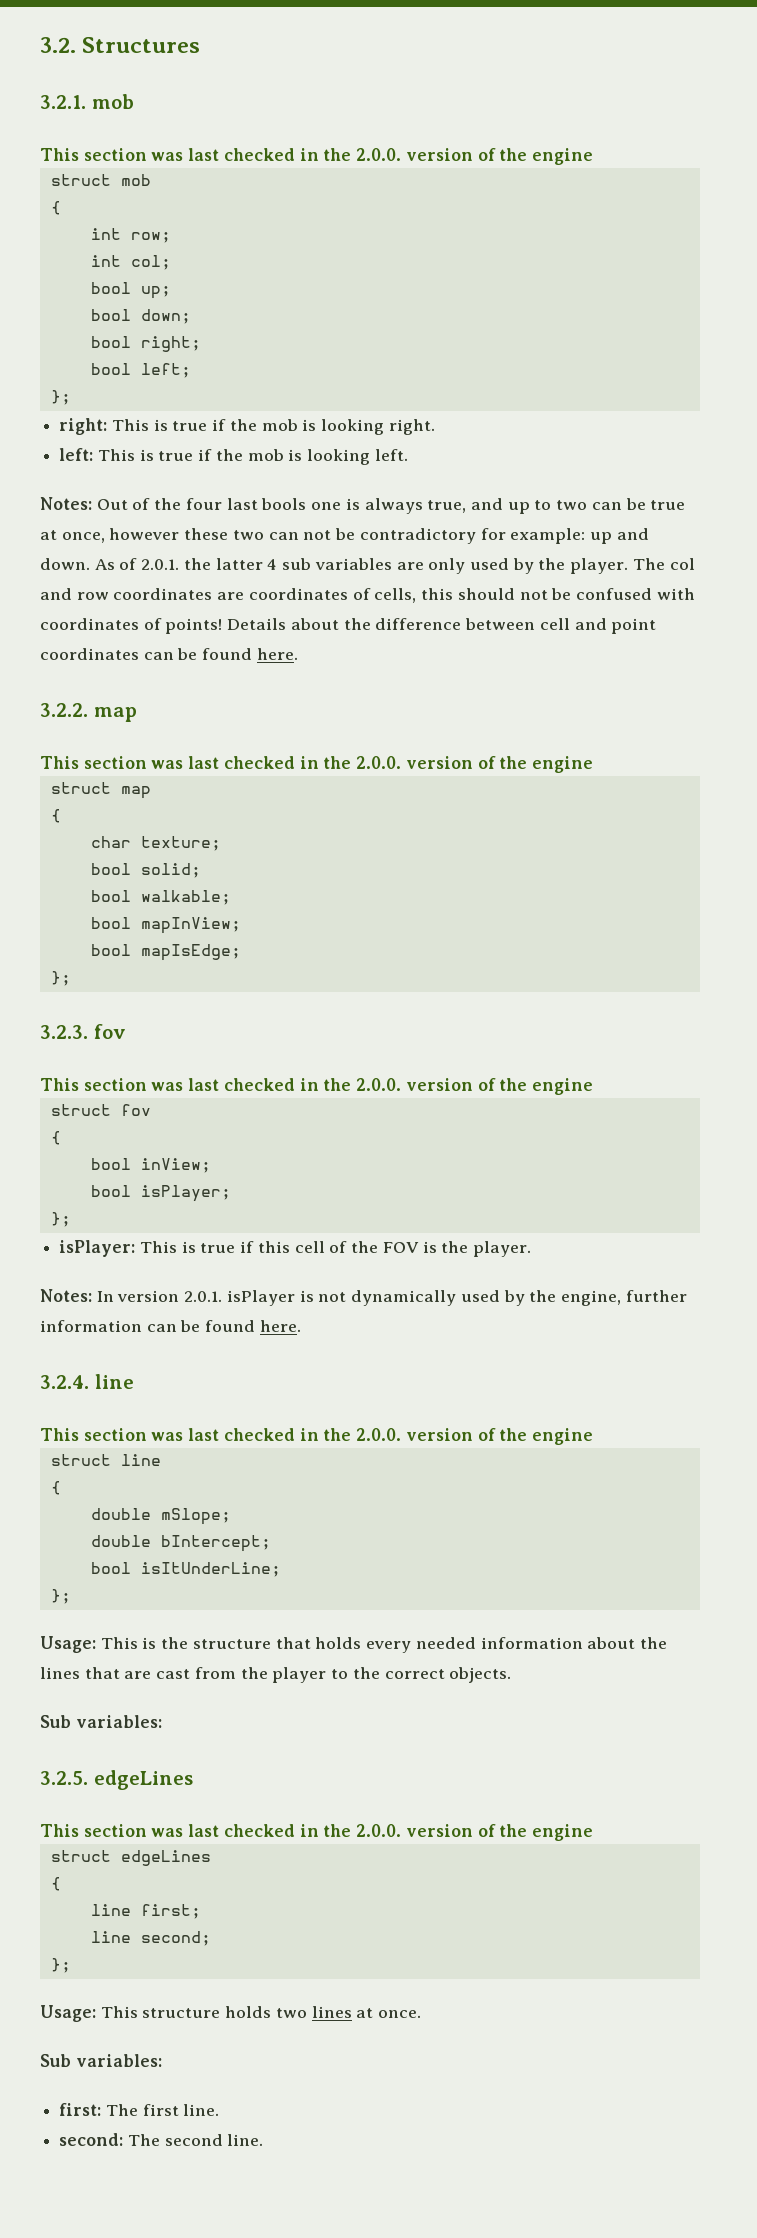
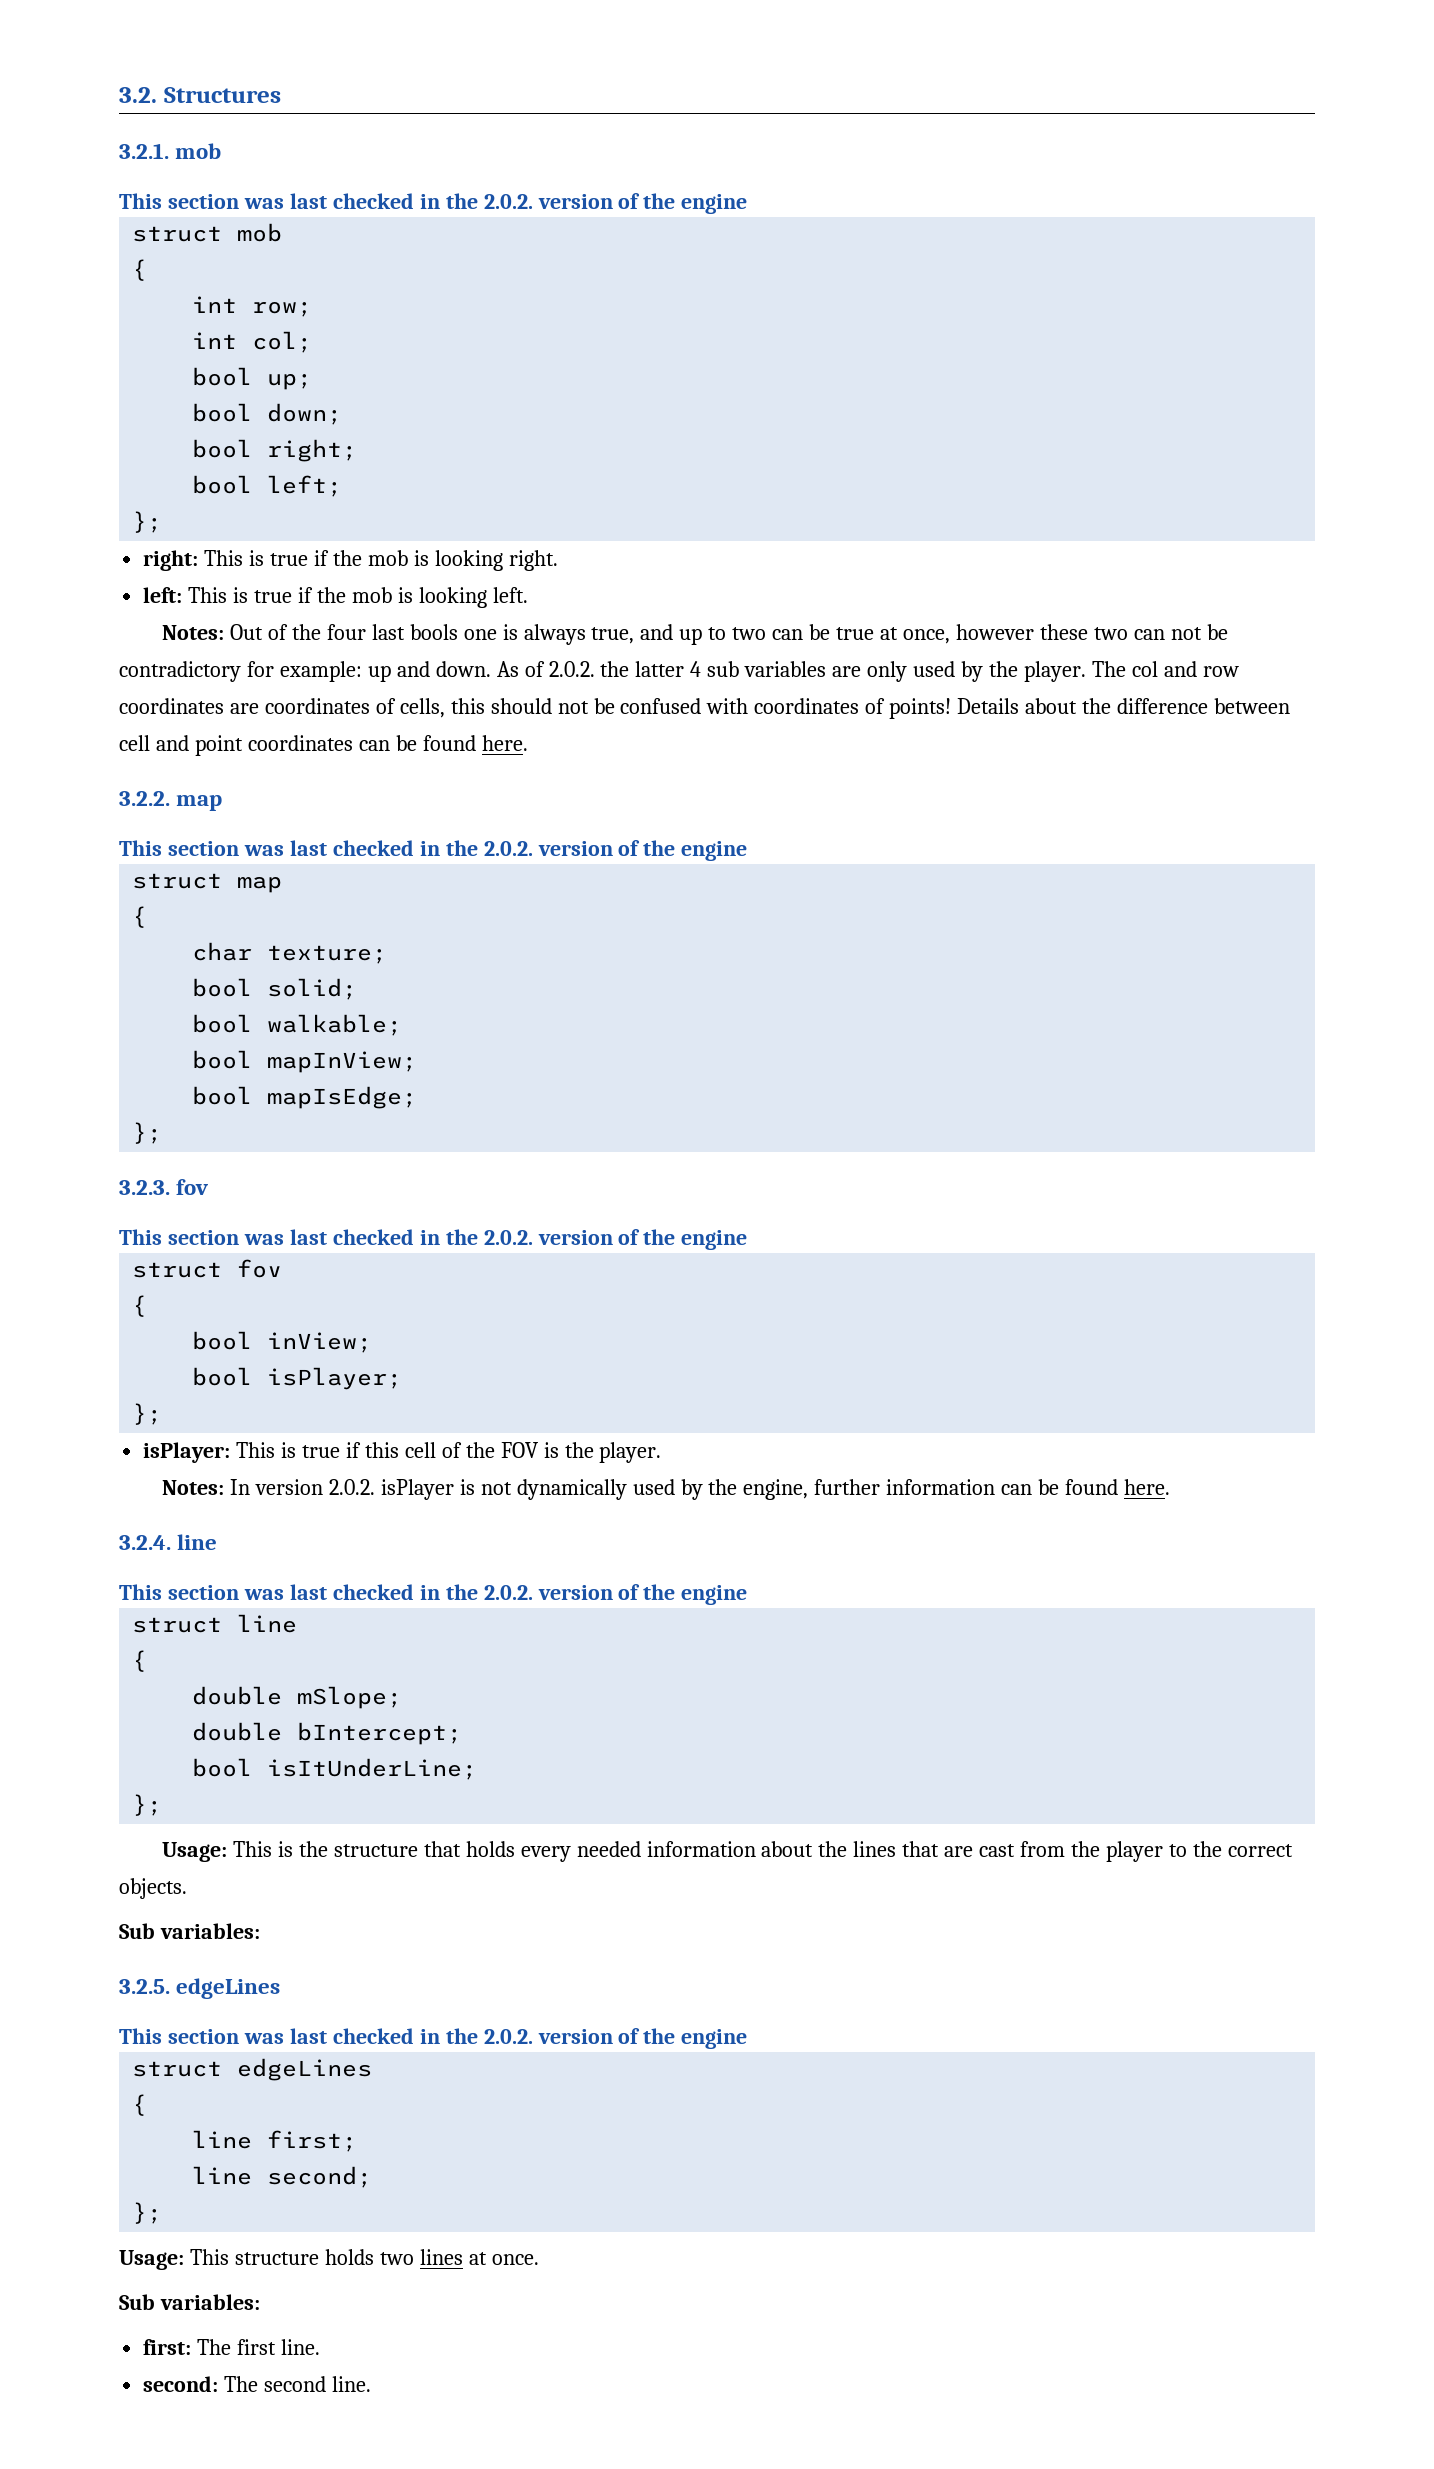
[356,148,402,161] 2.0.0. -> [483,194,533,209] 2.0.2.
[141,559,180,570] 2.0.1. -> [548,661,595,677] 2.0.2.
[356,756,402,769] 2.0.0. -> [483,841,533,856] 2.0.2.
[356,1078,402,1091] 2.0.0. -> [483,1230,533,1245] 2.0.2.
[184,1291,223,1302] 2.0.1. -> [328,1479,375,1495] 2.0.2.
[356,1428,402,1441] 2.0.0. -> [483,1585,533,1600] 2.0.2.
[356,1824,402,1837] 2.0.0. -> [483,2029,533,2044] 2.0.2.

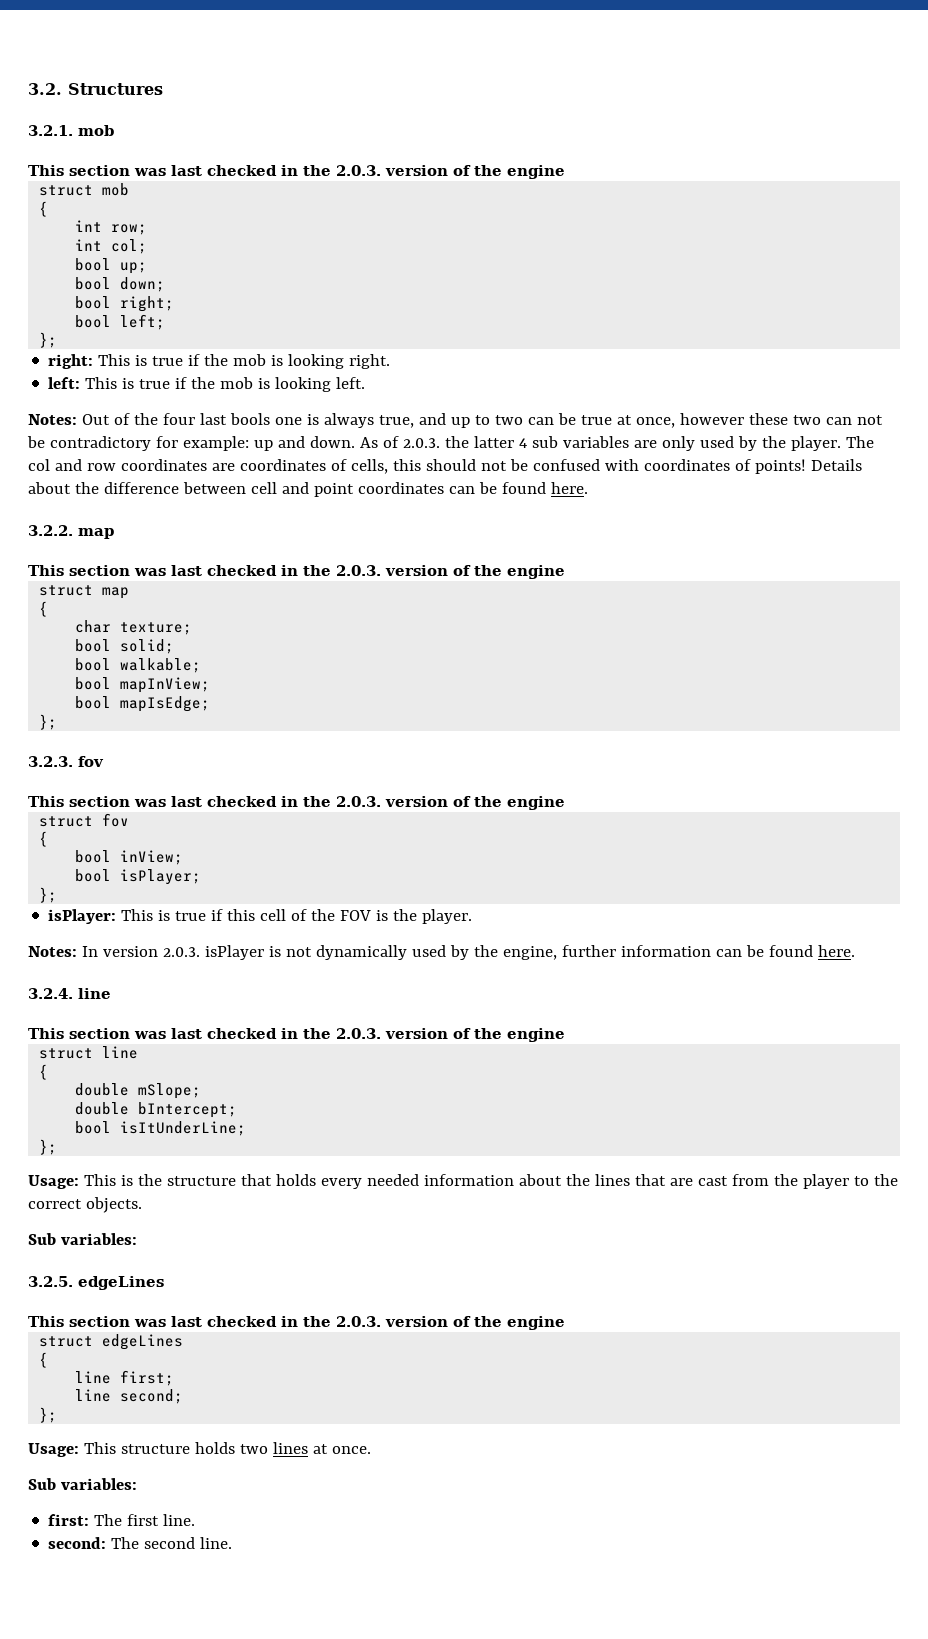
[483,194,533,209] 2.0.2. -> [336,165,381,176] 2.0.3.
[548,661,595,677] 2.0.2. -> [402,438,440,448] 2.0.3.
[483,841,533,856] 2.0.2. -> [336,565,381,576] 2.0.3.
[483,1230,533,1245] 2.0.2. -> [336,796,381,807] 2.0.3.
[328,1479,375,1495] 2.0.2. -> [162,947,200,957] 2.0.3.
[483,1585,533,1600] 2.0.2. -> [336,1028,381,1039] 2.0.3.
[483,2029,533,2044] 2.0.2. -> [336,1316,381,1327] 2.0.3.

